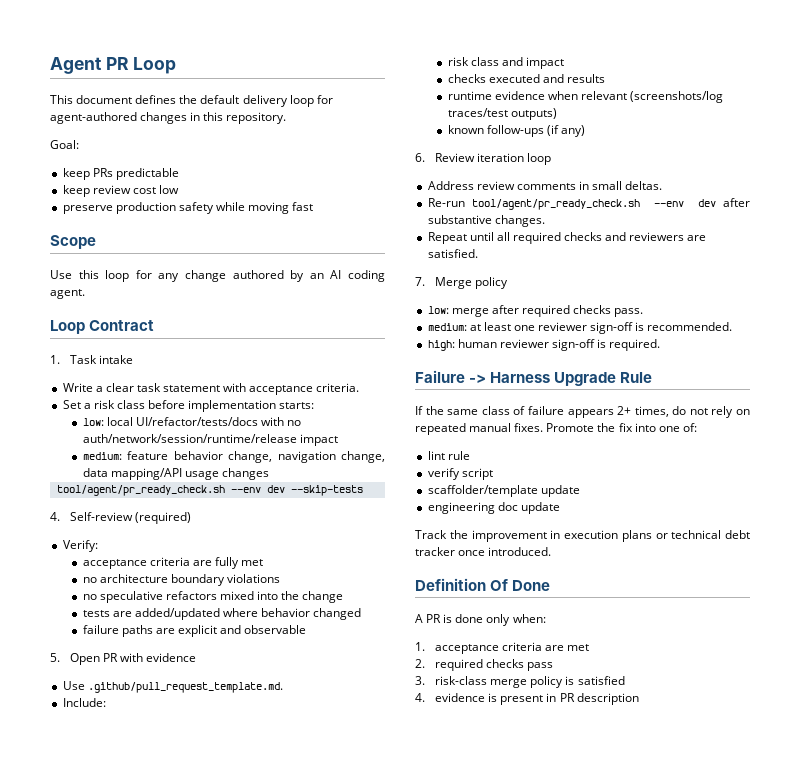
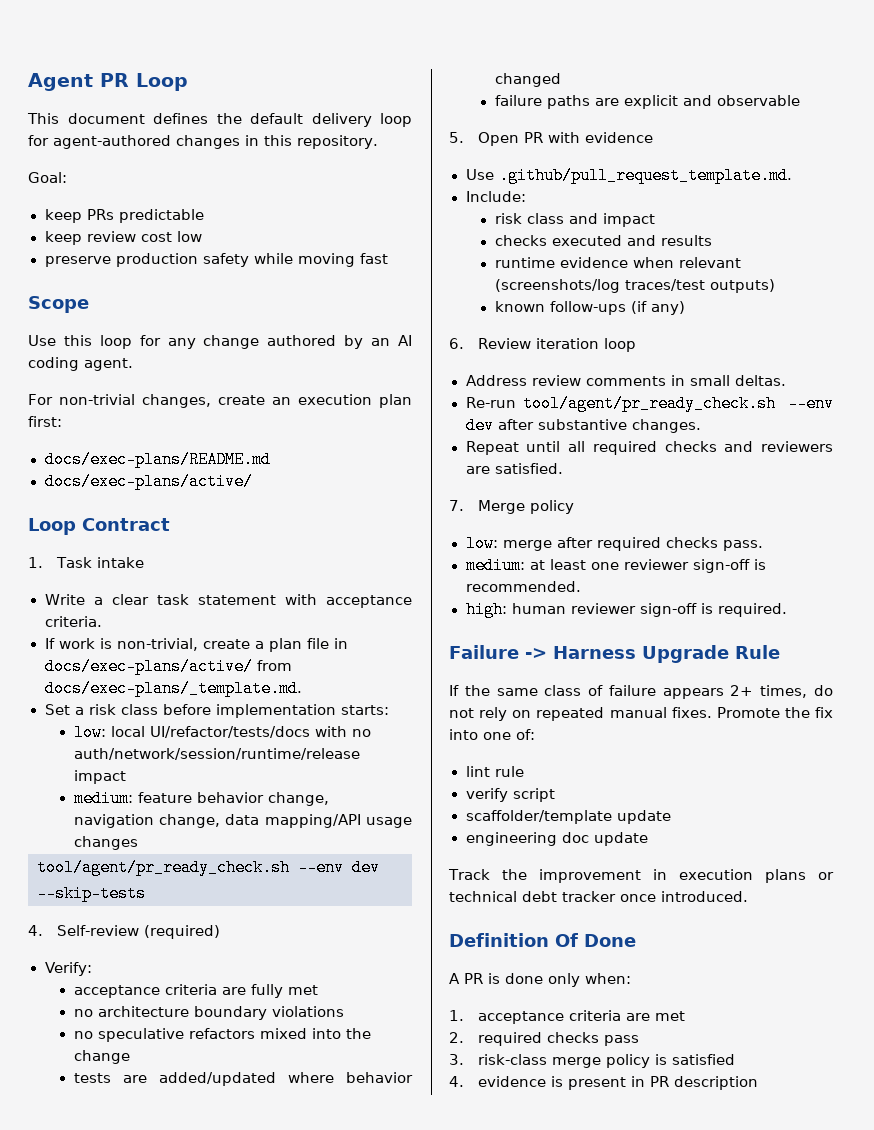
(85, 294) none -> [28,394,412,408] [28,416,62,427] [44,451,271,468] [44,473,253,490] // For non-trivial changes, create an execution plan first: // docs/exec-plans/README.md // docs/exec-plans/active/
(360, 387) none -> [44,638,348,652] [44,658,292,675] [44,680,302,697] // If work is non-trivial, create a plan file in docs/exec-plans/active/ from docs/exec-plans/_template.md.

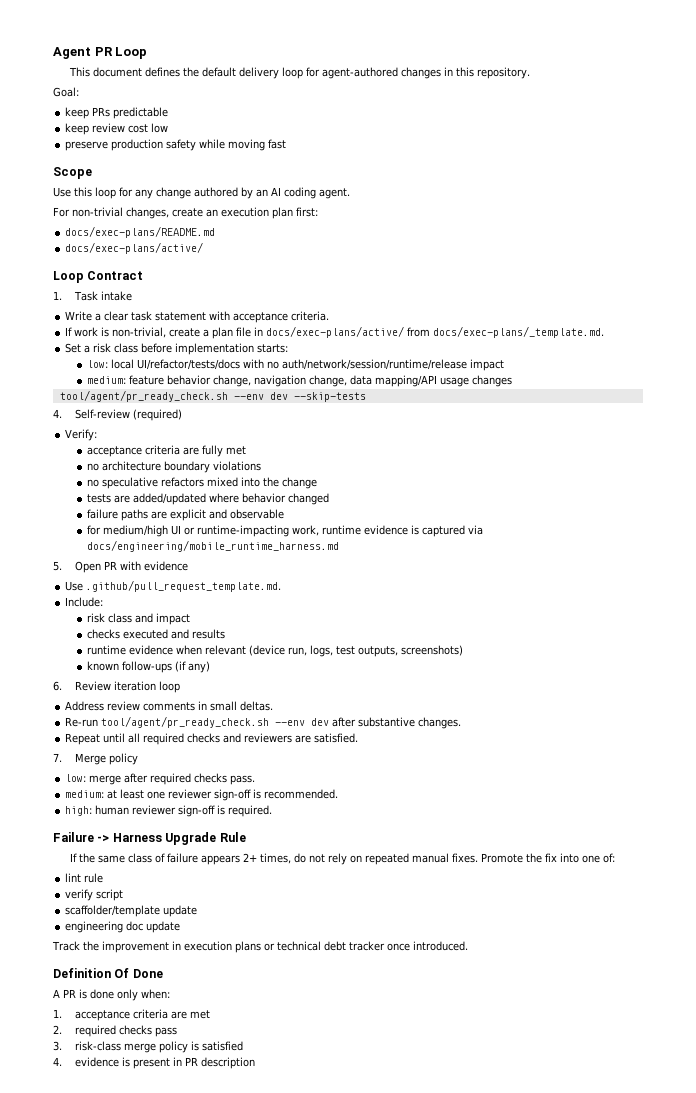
(800, 100) none -> [86,525,483,537] [86,540,339,552] // for medium/high UI or runtime-impacting work, runtime evidence is captured via docs/engineering/mobile_runtime_harness.md
[494,279,775,293] (screenshots/log traces/test outputs) -> [248,645,463,657] (device run, logs, test outputs, screenshots)

